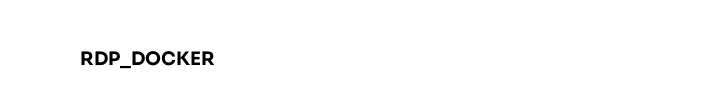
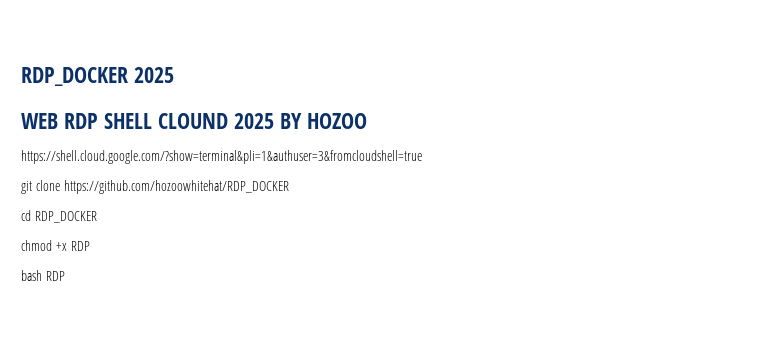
[80,51,215,69] RDP_DOCKER -> [21,67,174,86] [21,113,367,129] [21,150,422,164] [21,180,289,194] [21,210,97,223] [21,240,90,251] [21,270,65,281] RDP_DOCKER 2025 // WEB RDP SHELL CLOUND 2025 BY HOZOO // https://shell.cloud.google.com/?show=terminal&pli=1&authuser=3&fromcloudshell=true // git clone https://github.com/hozoowhitehat/RDP_DOCKER // cd RDP_DOCKER // chmod +x RDP // bash RDP

